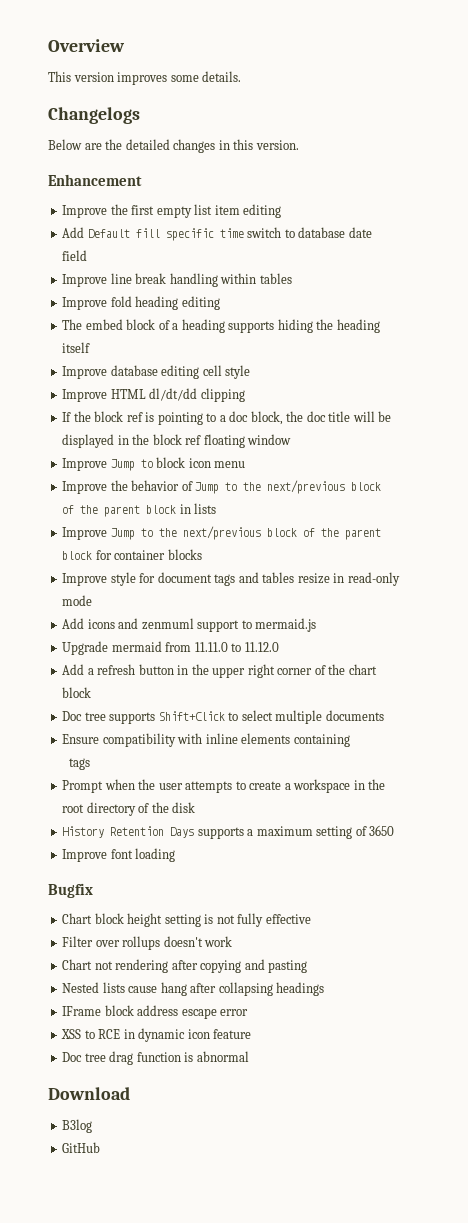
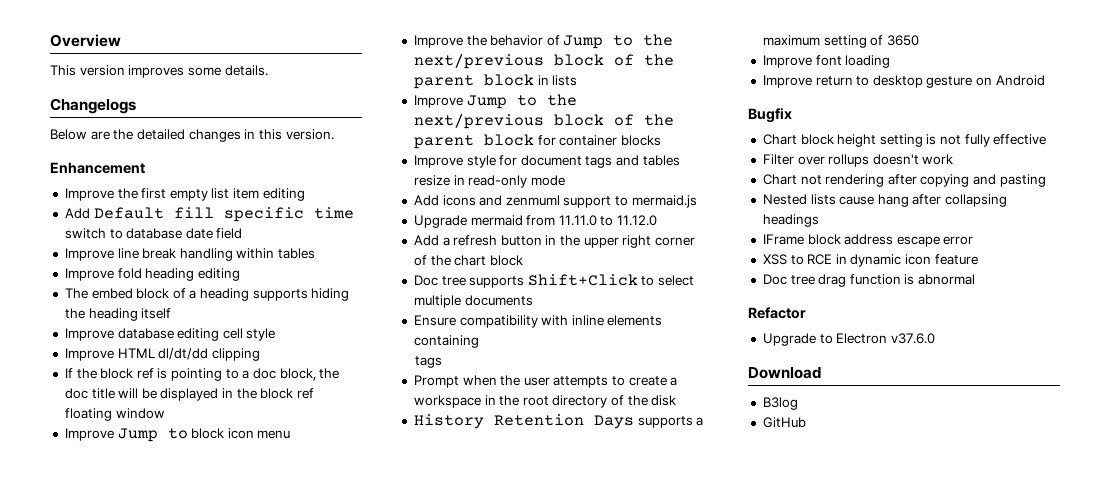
(176, 855) none -> [762,75,1045,88] // Improve return to desktop gesture on Android
(249, 1056) none -> [748,307,806,319] [762,333,935,346] // Refactor // Upgrade to Electron v37.6.0

